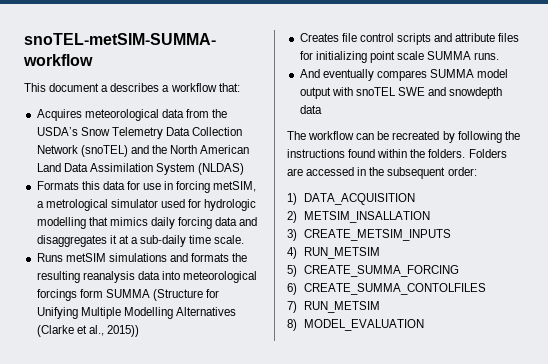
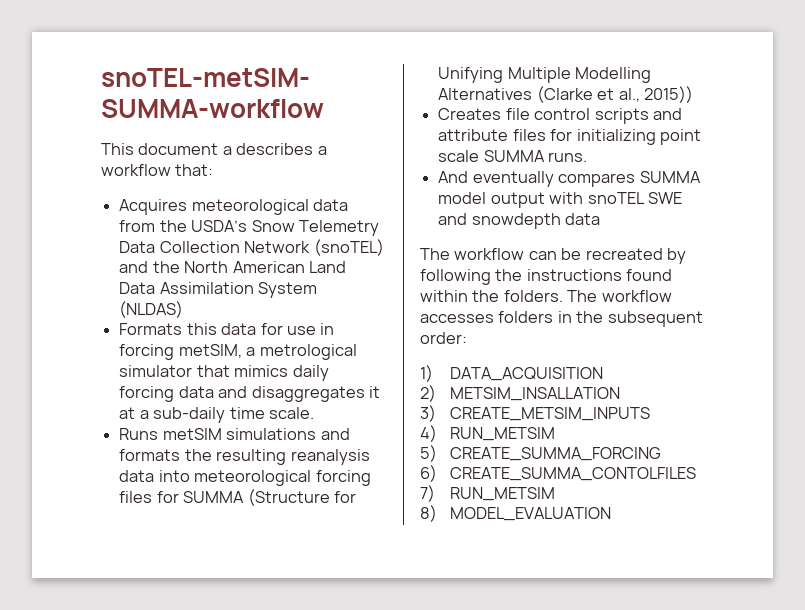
[160,199,257,211] [36,217,86,229] used for hydrologic modelling -> (193, 371) none
[36,289,103,301] forcings form -> [315,470,371,486] [119,491,179,503] forcing files for
[468,149,507,158] [287,167,355,176] Folders are accessed -> [567,290,672,302] [420,311,554,323] The workflow accesses folders

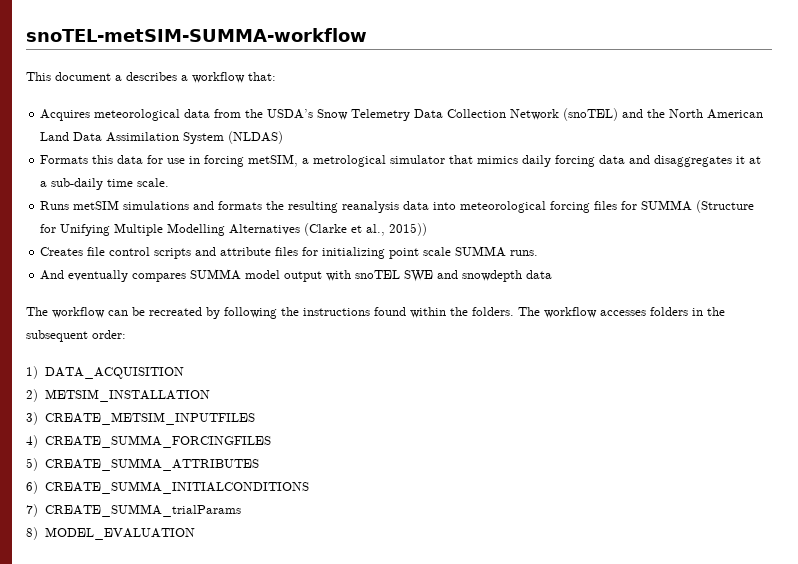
[450,387,621,401] METSIM_INSALLATION -> [44,389,210,402] METSIM_INSTALLATION
[450,407,651,421] CREATE_METSIM_INPUTS -> [44,412,255,425] CREATE_METSIM_INPUTFILES
[450,427,556,441] RUN_METSIM -> [44,435,271,448] CREATE_SUMMA_FORCINGFILES
[450,447,662,461] CREATE_SUMMA_FORCING -> [44,458,259,471] CREATE_SUMMA_ATTRIBUTES
[450,467,697,481] CREATE_SUMMA_CONTOLFILES -> [44,481,309,494] CREATE_SUMMA_INITIALCONDITIONS
[450,487,556,501] RUN_METSIM -> [44,504,241,517] CREATE_SUMMA_trialParams

